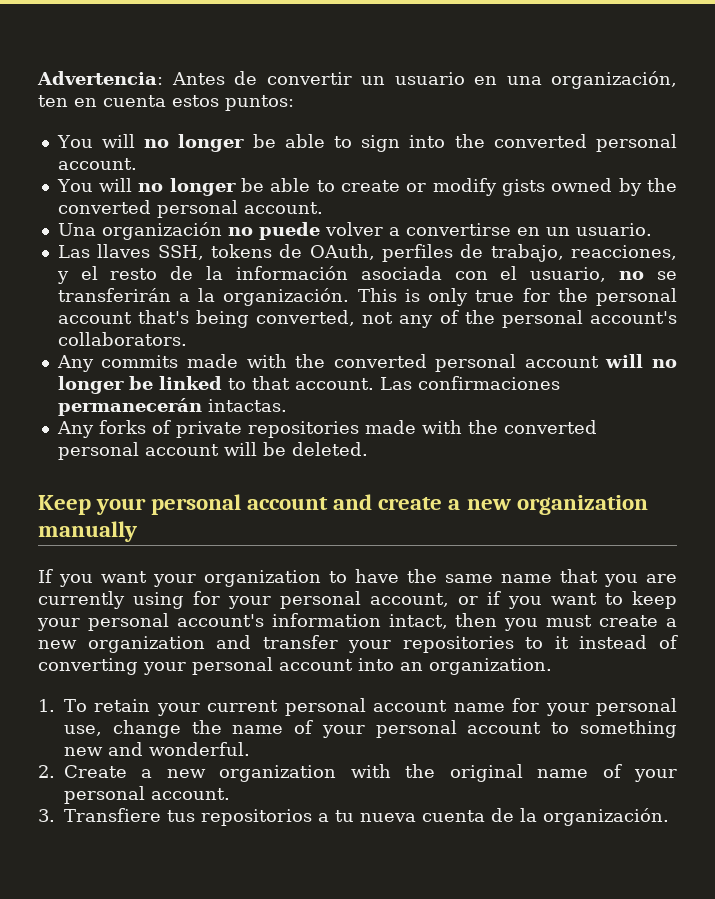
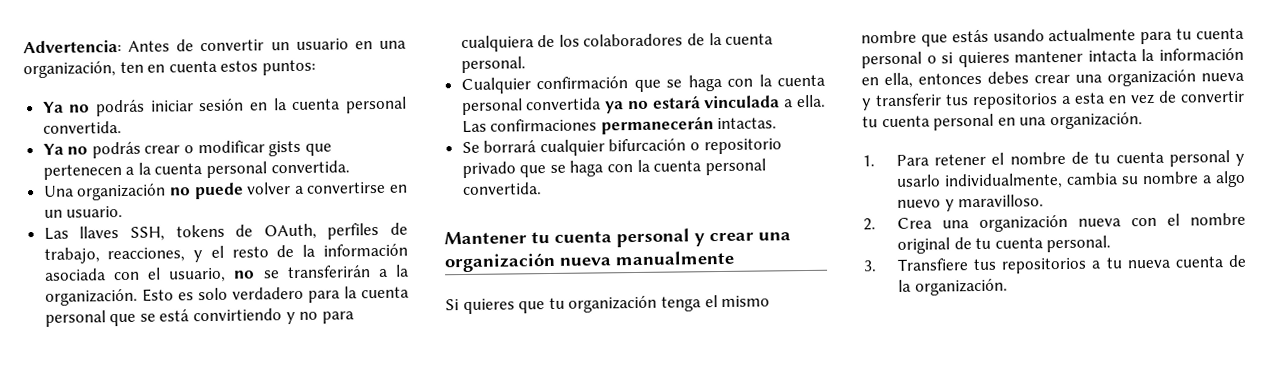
[56,134,678,152] [57,158,137,170] [56,178,678,196] [57,200,323,218] You will no longer be able to sign into the converted personal account. // You will no longer be able to create or modify gists owned by the converted personal account. -> [42,96,407,117] [42,121,122,134] [42,140,332,159] [42,160,350,180] Ya no podrás iniciar sesión en la cuenta personal convertida. // Ya no podrás crear o modificar gists que pertenecen a la cuenta personal convertida.
[357,288,678,306] [57,310,677,328] [57,332,187,346] [56,354,677,372] [57,376,560,394] [57,398,287,416] [56,420,597,438] [57,442,368,460] [38,494,648,515] [38,521,137,542] [38,569,677,587] [38,591,677,609] [37,613,678,631] [38,635,678,653] [38,657,552,675] [38,698,677,716] [64,720,677,738] [64,742,250,756] [38,764,678,782] [64,786,230,804] This is only true for the personal account that's being converted, not any of the personal account's collaborators. // Any commits made with the converted personal account will no longer be linked to that account. Las confirmaciones permanecerán intactas. // Any forks of private repositories made with the converted personal account will be deleted. // Keep your personal account and create a new organization manually // If you want your organization to have the same name that you are currently using for your personal account, or if you want to keep your personal account's information intact, then you must create a new organization and transfer your repositories to it instead of converting your personal account into an organization. // 1. To retain your current personal account name for your personal use, change the name of your personal account to something new and wonderful. // 2. Create a new organization with the original name of your personal account. -> [141,286,409,303] [44,308,354,327] [460,32,774,53] [460,56,526,74] [460,74,825,95] [461,94,826,116] [461,116,778,135] [461,138,782,157] [461,158,766,179] [461,182,542,196] [444,228,791,248] [444,250,734,273] [445,295,771,315] [861,27,1244,47] [861,47,1244,69] [861,69,1244,89] [862,90,1245,111] [862,112,1143,131] [862,150,1245,167] [895,170,1246,190] [896,194,1045,212] [863,212,1246,232] [896,235,1112,254] Esto es solo verdadero para la cuenta personal que se está convirtiendo y no para cualquiera de los colaboradores de la cuenta personal. // Cualquier confirmación que se haga con la cuenta personal convertida ya no estará vinculada a ella. Las confirmaciones permanecerán intactas. // Se borrará cualquier bifurcación o repositorio privado que se haga con la cuenta personal convertida. // Mantener tu cuenta personal y crear una organización nueva manualmente // Si quieres que tu organización tenga el mismo nombre que estás usando actualmente para tu cuenta personal o si quieres mantener intacta la información en ella, entonces debes crear una organización nueva y transferir tus repositorios a esta en vez de convertir tu cuenta personal en una organización. // 1. Para retener el nombre de tu cuenta personal y usarlo individualmente, cambia su nombre a algo nuevo y maravilloso. // 2. Crea una organización nueva con el nombre original de tu cuenta personal.

